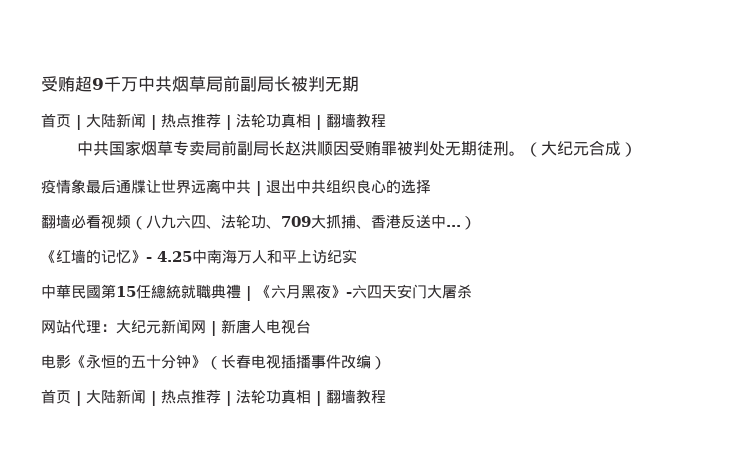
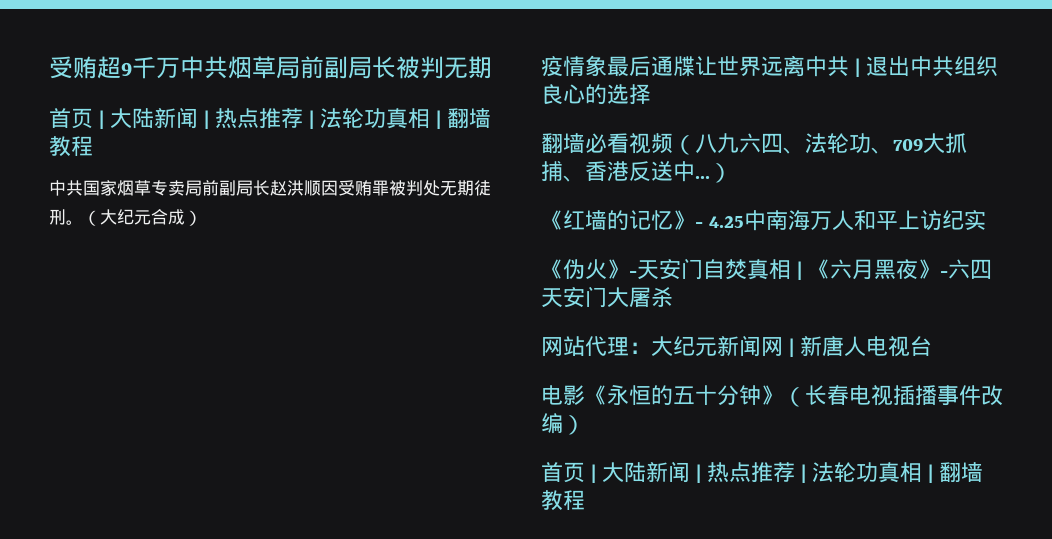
[41,284,241,299] 中華民國第15任總統就職典禮 -> [541,258,791,280] 《伪火》-天安门自焚真相

